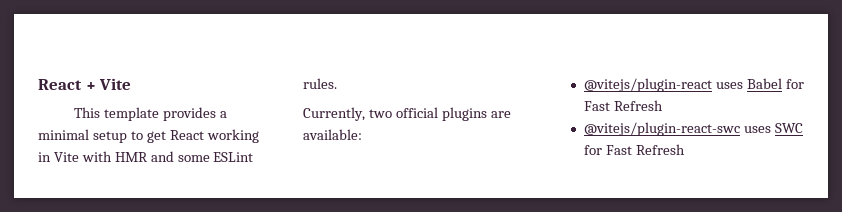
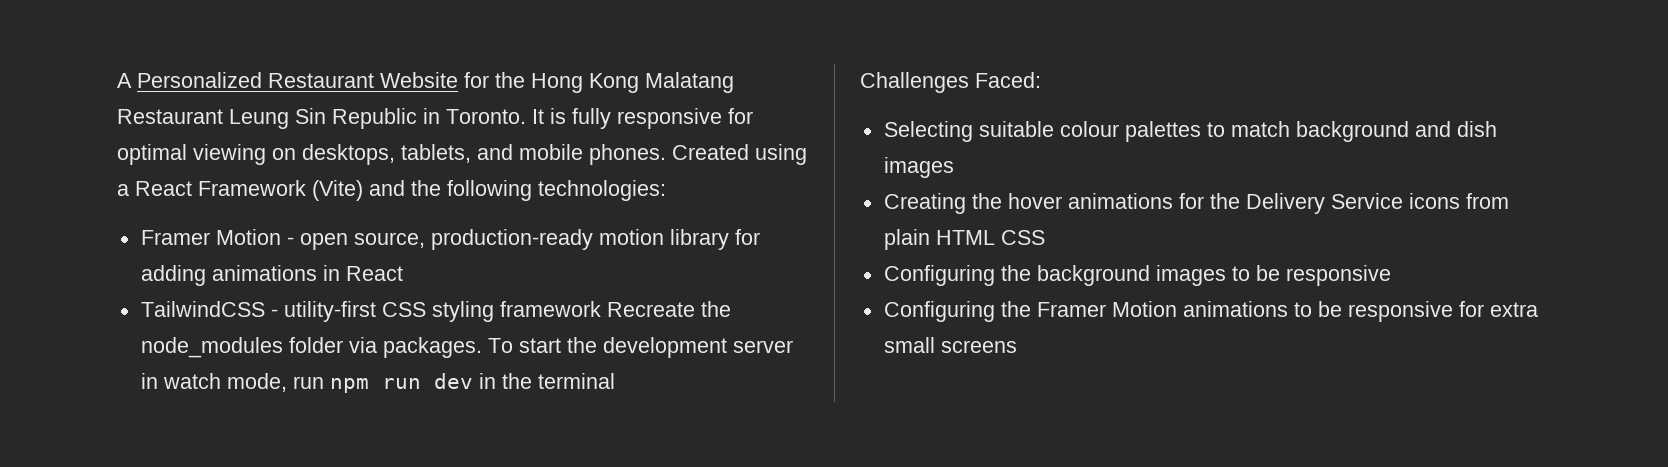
[38,78,132,90] [74,107,227,121] [38,129,259,143] [38,151,254,162] [303,78,337,89] [303,107,511,121] [303,129,362,140] [583,78,804,92] [583,100,663,111] [583,122,803,136] [583,144,685,155] React + Vite // This template provides a minimal setup to get React working in Vite with HMR and some ESLint rules. // Currently, two official plugins are available: // @vitejs/plugin-react uses Babel for Fast Refresh // @vitejs/plugin-react-swc uses SWC for Fast Refresh -> [117,72,734,93] [117,108,753,129] [117,144,807,165] [117,180,666,201] [140,229,760,250] [140,265,403,286] [140,301,731,322] [140,337,793,358] [140,373,615,393] [860,72,1041,93] [883,121,1497,142] [883,157,954,178] [883,193,1509,214] [883,229,1045,250] [883,265,1391,286] [883,301,1538,322] [883,337,1017,353] A Personalized Restaurant Website for the Hong Kong Malatang Restaurant Leung Sin Republic in Toronto. It is fully responsive for optimal viewing on desktops, tablets, and mobile phones. Created using a React Framework (Vite) and the following technologies: // Framer Motion - open source, production-ready motion library for adding animations in React // TailwindCSS - utility-first CSS styling framework Recreate the node_modules folder via packages. To start the development server in watch mode, run npm run dev in the terminal // Challenges Faced: // Selecting suitable colour palettes to match background and dish images // Creating the hover animations for the Delivery Service icons from plain HTML CSS // Configuring the background images to be responsive // Configuring the Framer Motion animations to be responsive for extra small screens

